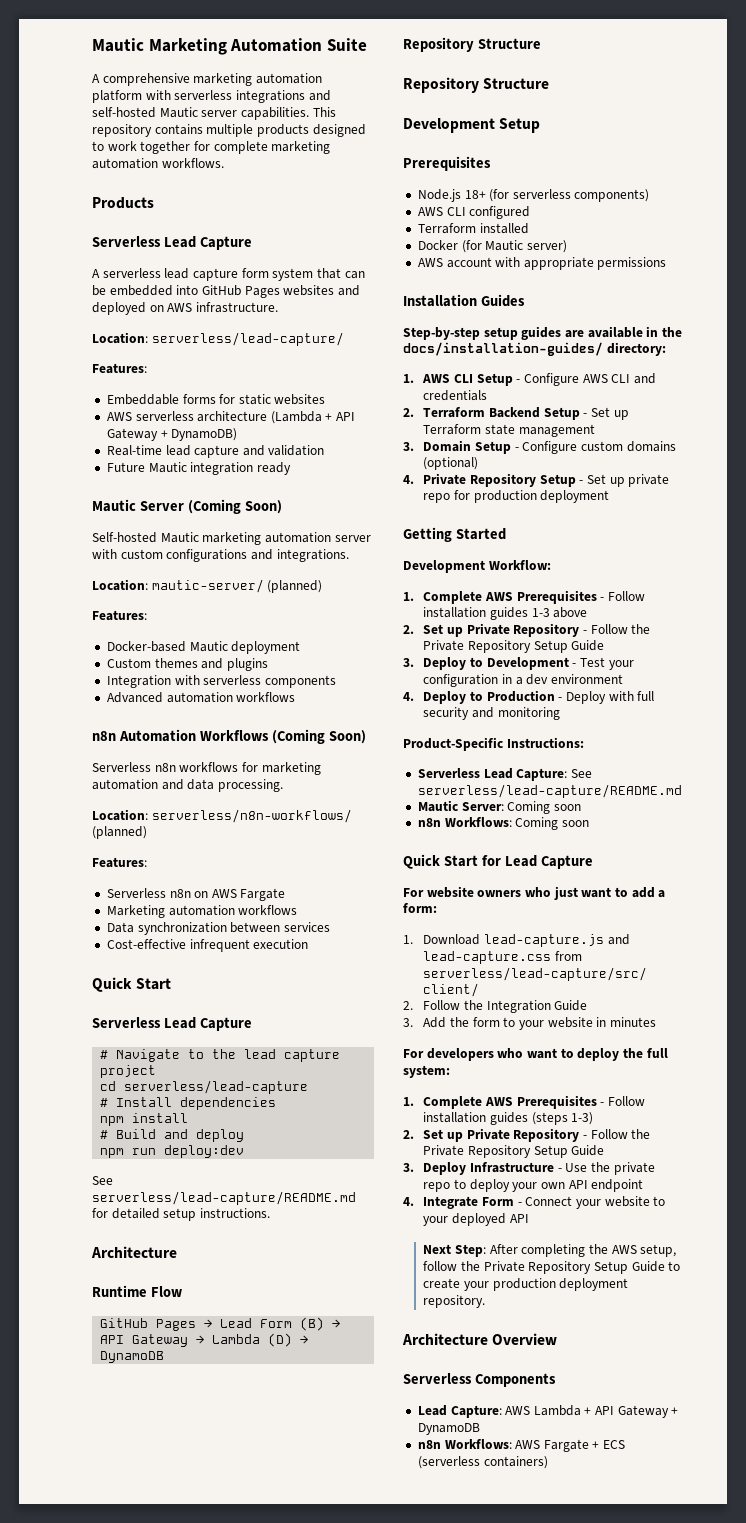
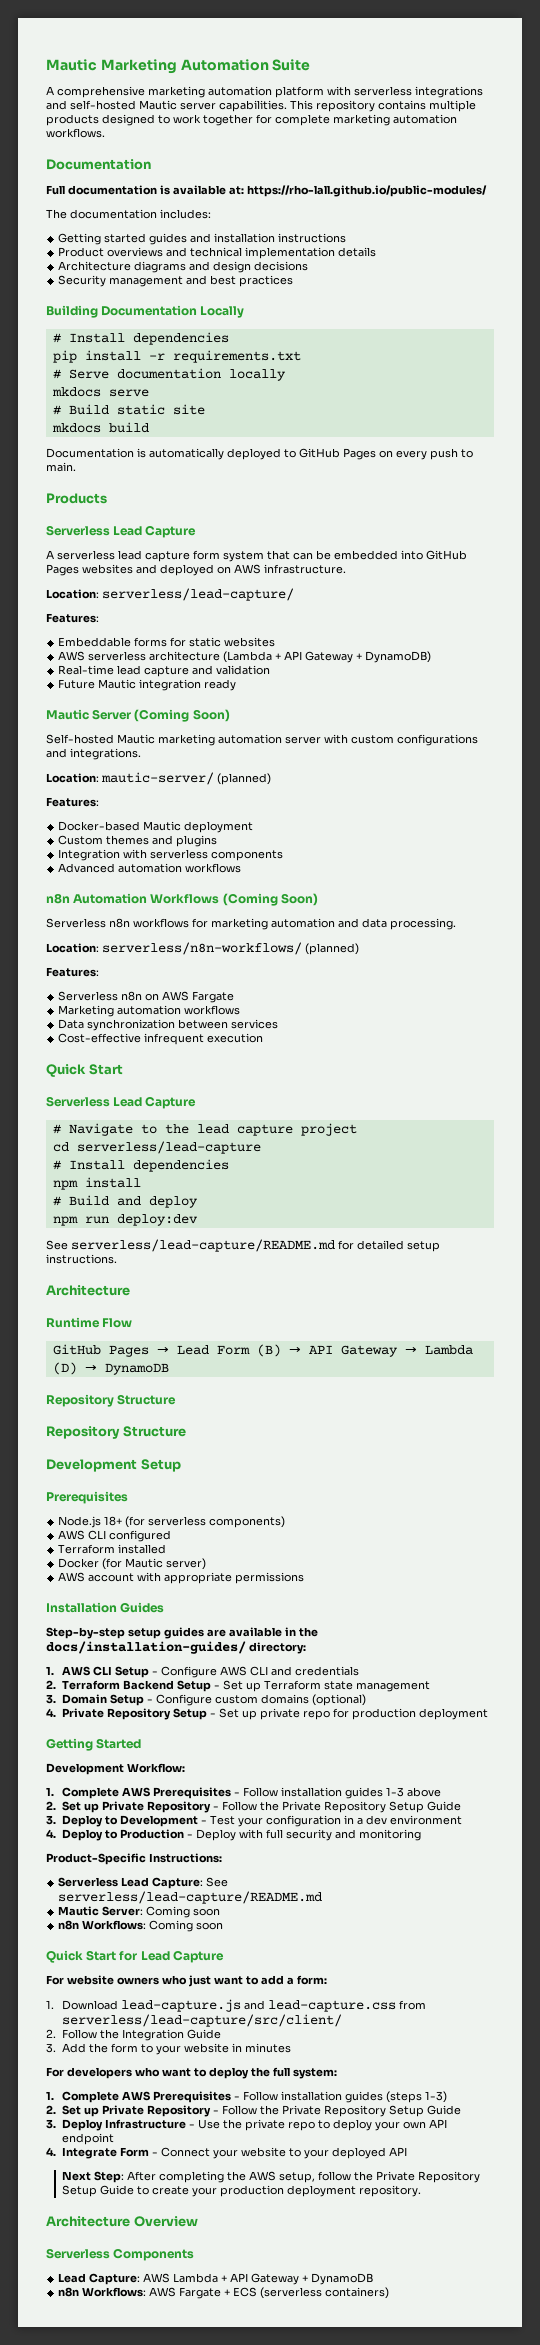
(224, 163) none -> [46,159,151,170] [46,185,487,197] [46,209,211,219] [58,233,347,245] [58,247,377,259] [58,261,309,273] [58,275,294,287] [46,305,245,318] [52,332,229,345] [52,350,301,363] [52,368,286,381] [51,387,149,397] [52,404,205,415] [51,422,149,433] [46,448,473,460] [46,462,76,472] // Documentation // Full documentation is available at: https://rho-lall.github.io/public-modules/ // The documentation includes: // Getting started guides and installation instructions // Product overviews and technical implementation details // Architecture diagrams and design decisions // Security management and best practices // Building Documentation Locally // # Install dependencies // pip install -r requirements.txt // # Serve documentation locally // mkdocs serve // # Build static site // mkdocs build // Documentation is automatically deployed to GitHub Pages on every push to main.

